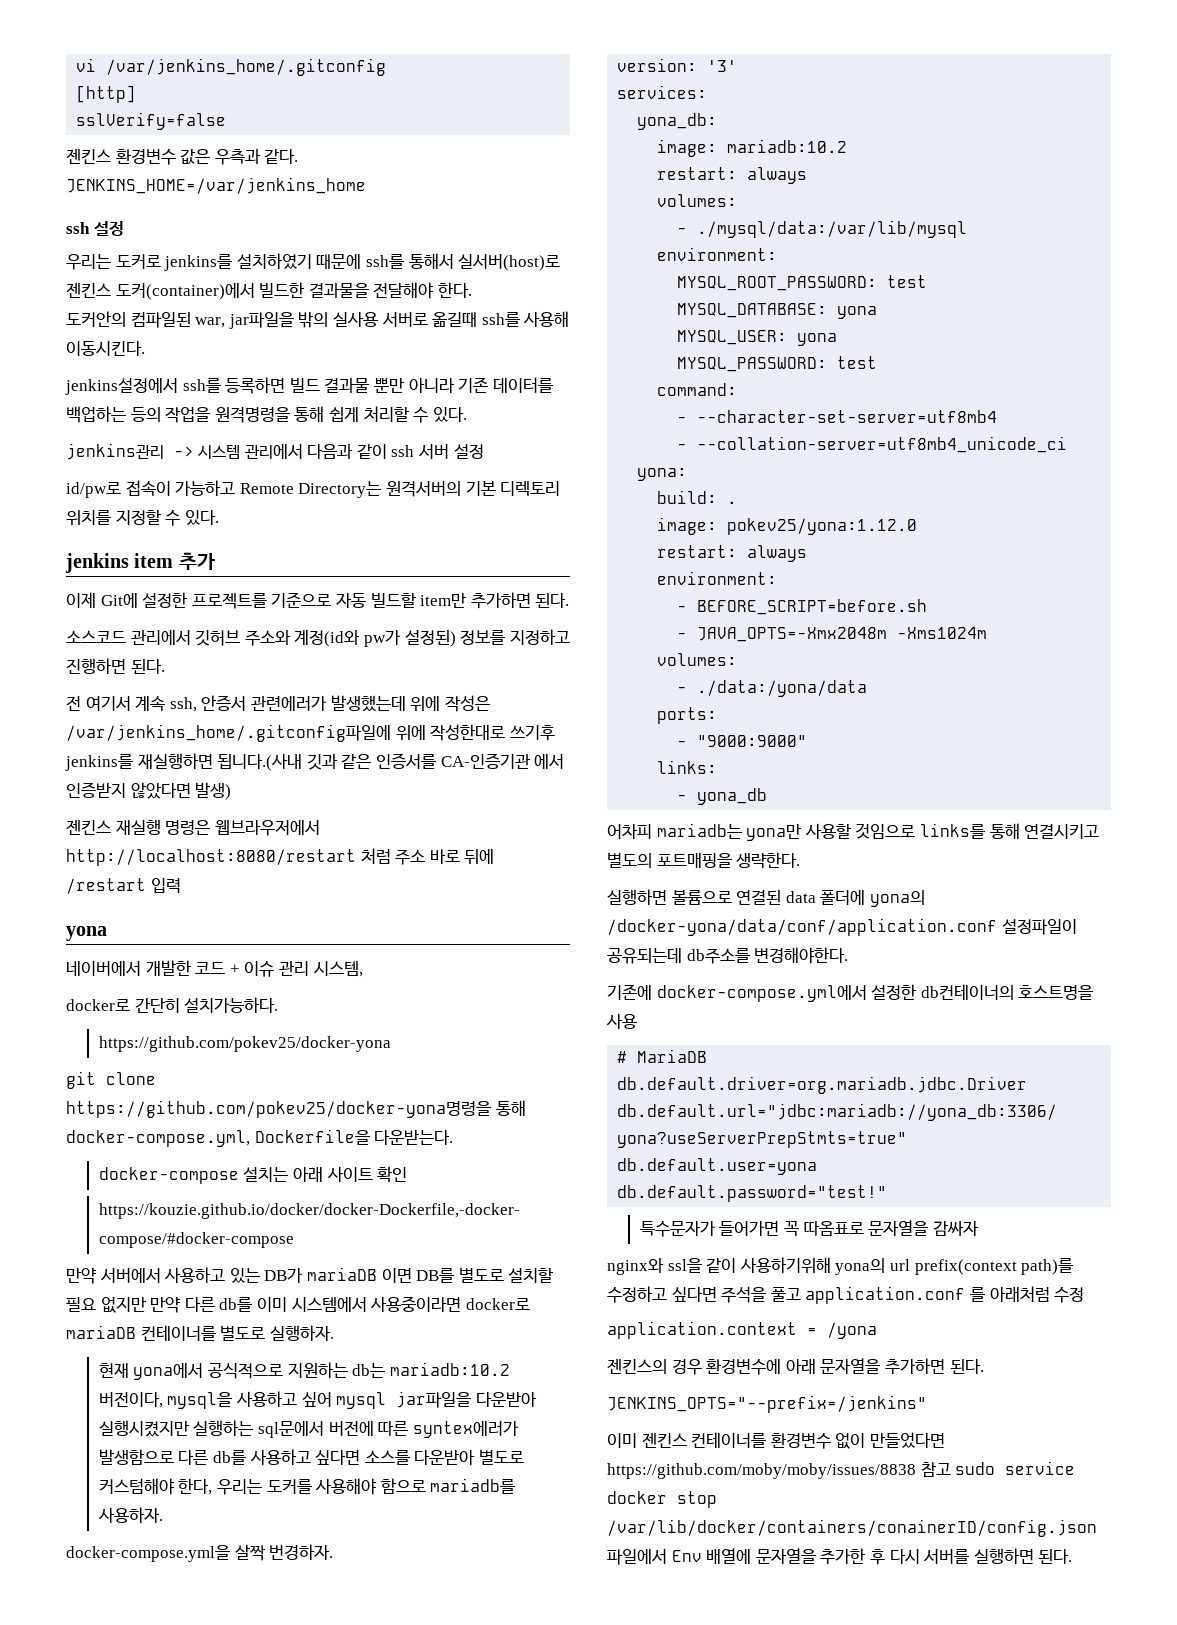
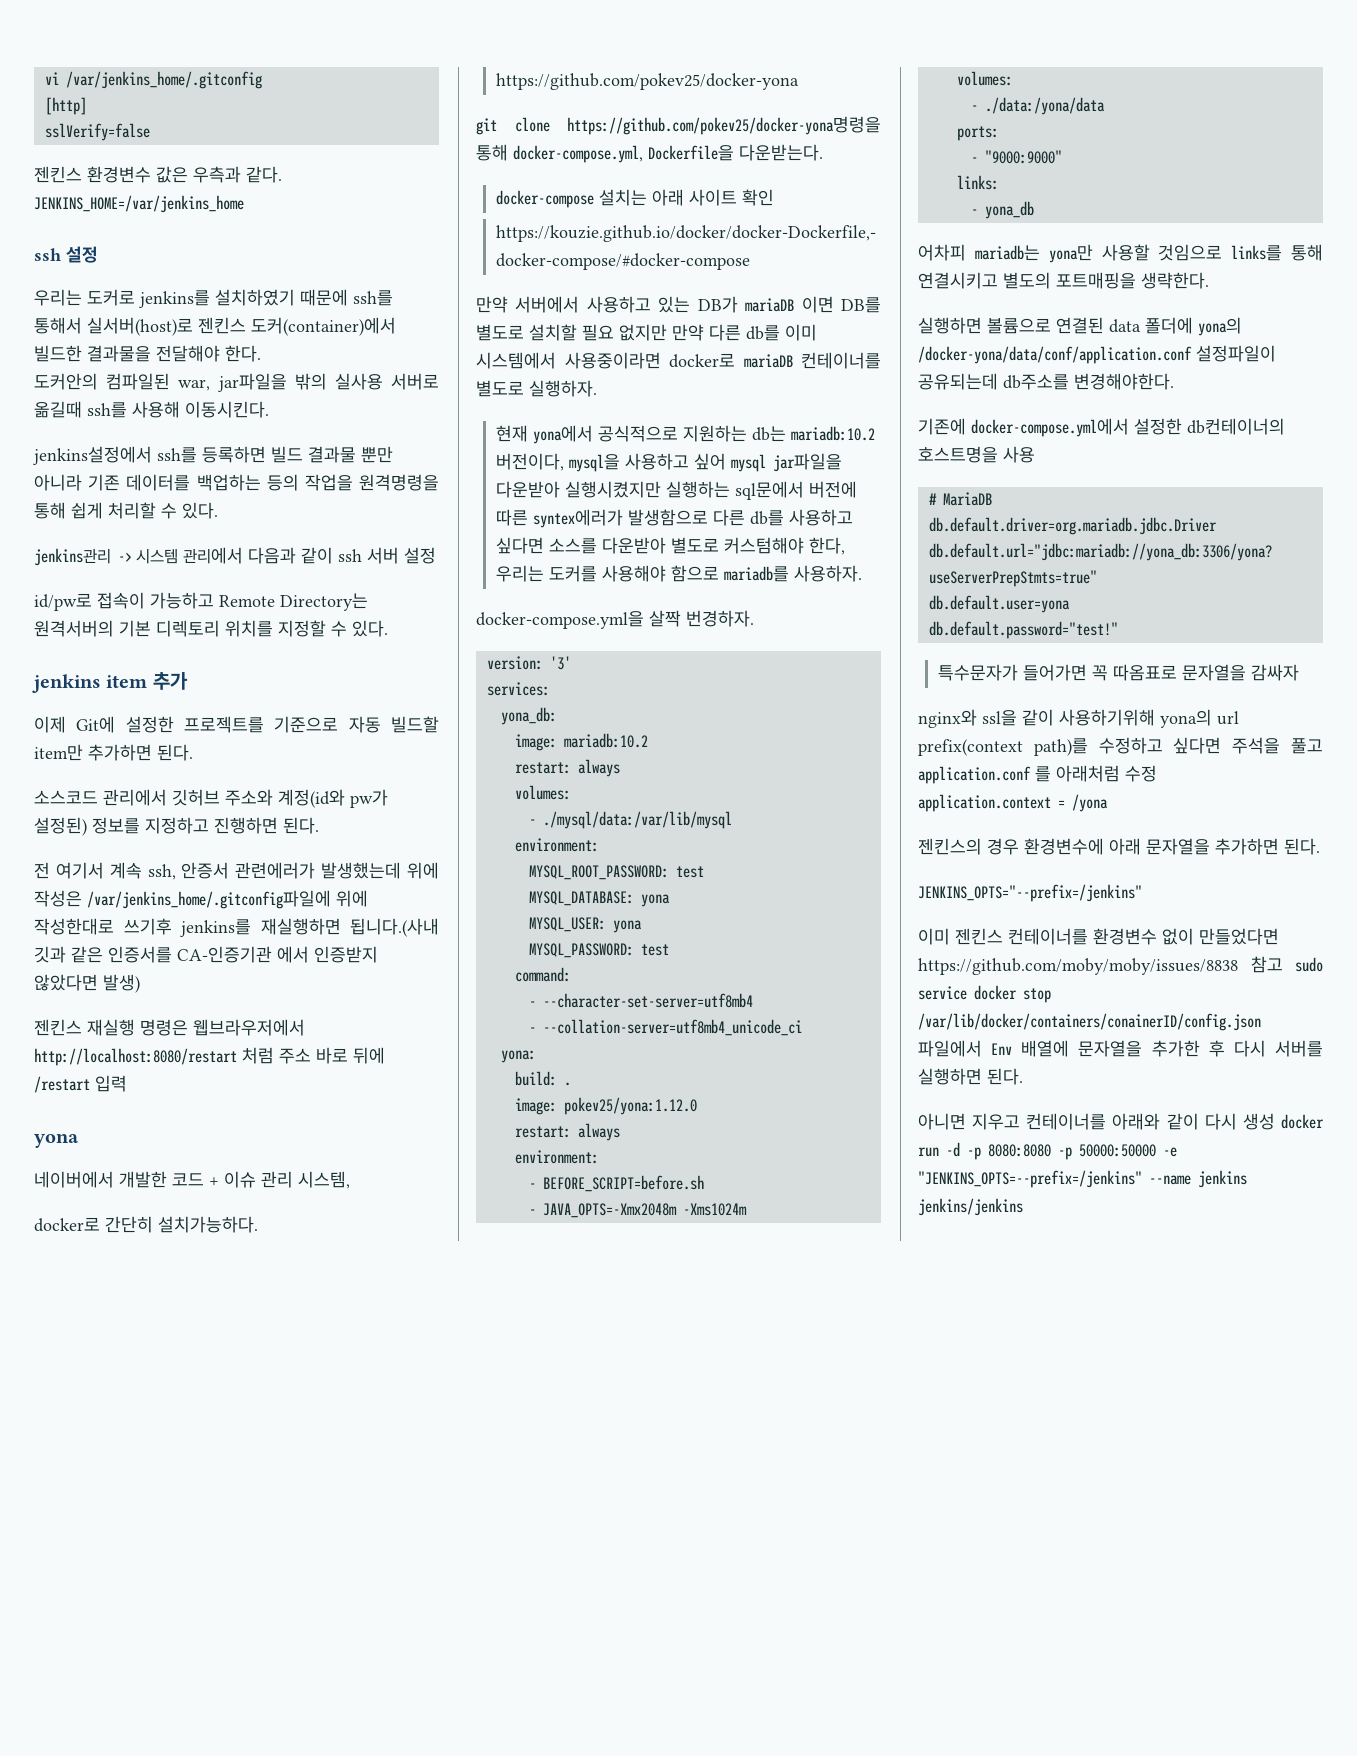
(1073, 1556) none -> [918,1113,1324,1130] [918,1142,1177,1160] [918,1170,1247,1188] [918,1198,1023,1216] // 아니면 지우고 컨테이너를 아래와 같이 다시 생성 docker run -d -p 8080:8080 -p 50000:50000 -e "JENKINS_OPTS=--prefix=/jenkins" --name jenkins jenkins/jenkins

